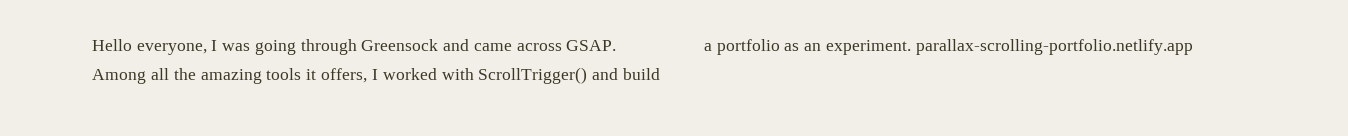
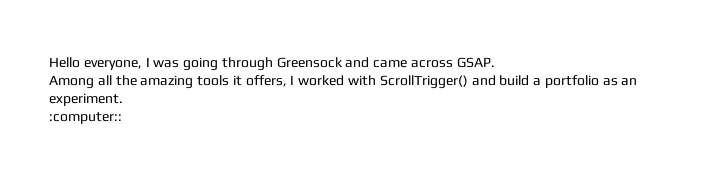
[915,39,1193,55] parallax-scrolling-portfolio.netlify.app -> [49,112,122,124] // :computer::

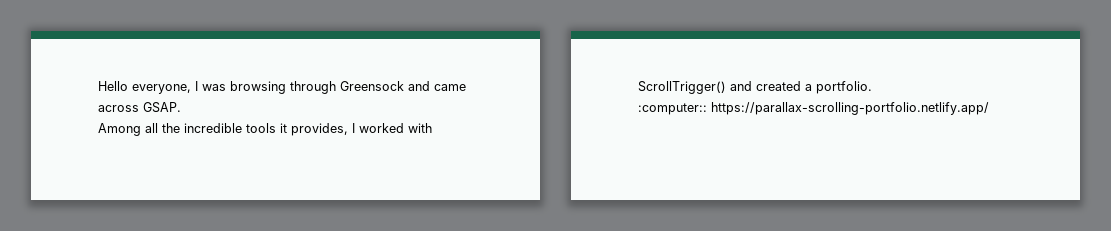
[183,57,219,71] going -> [230,81,286,94] browsing
[140,75,194,89] amazing -> [184,123,242,133] incredible
[245,75,287,87] offers, -> [291,123,348,136] provides,
[499,75,638,88] [49,93,123,106] build a portfolio as an experiment. -> [756,81,872,94] created a portfolio.
(122, 118) none -> [711,102,989,115] https://parallax-scrolling-portfolio.netlify.app/

